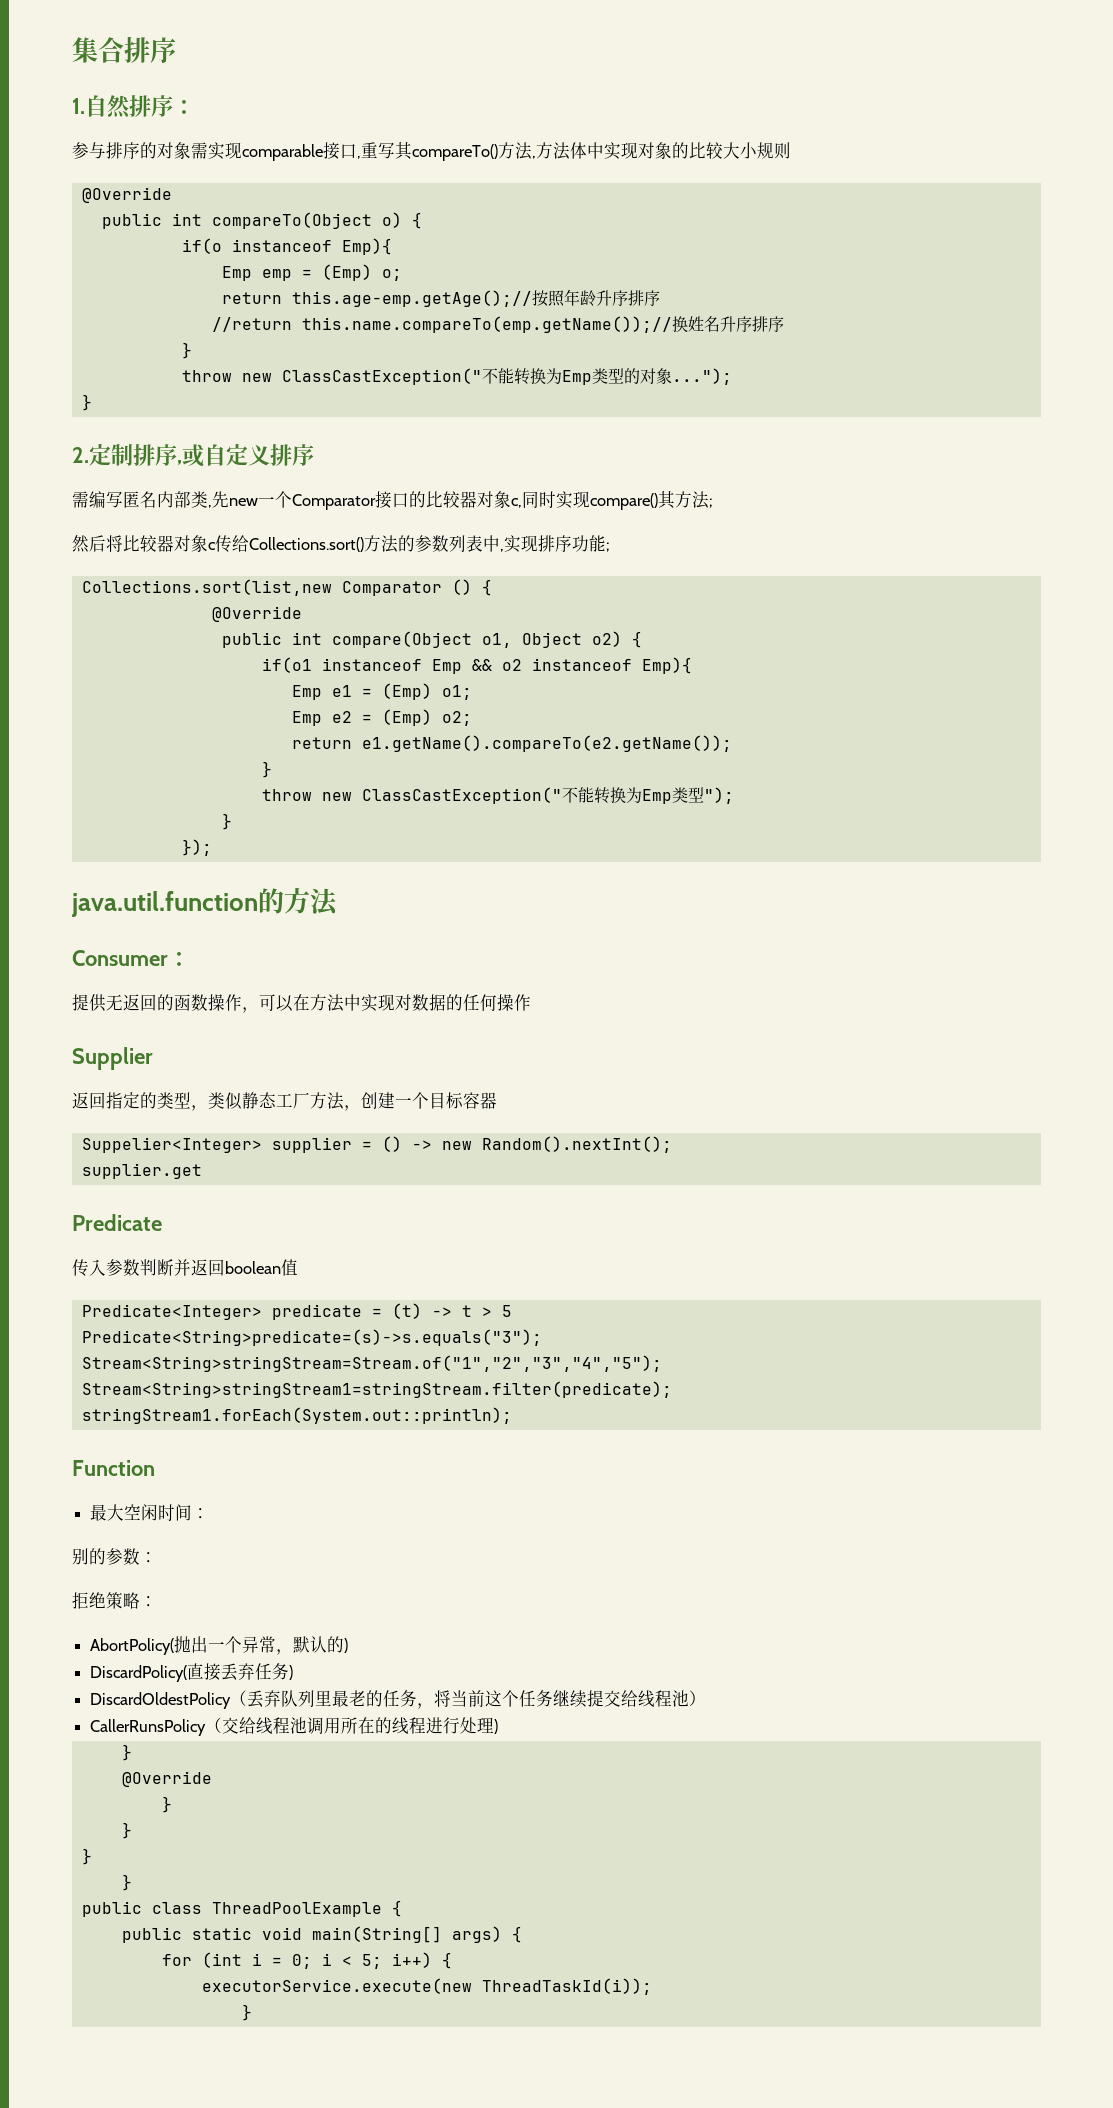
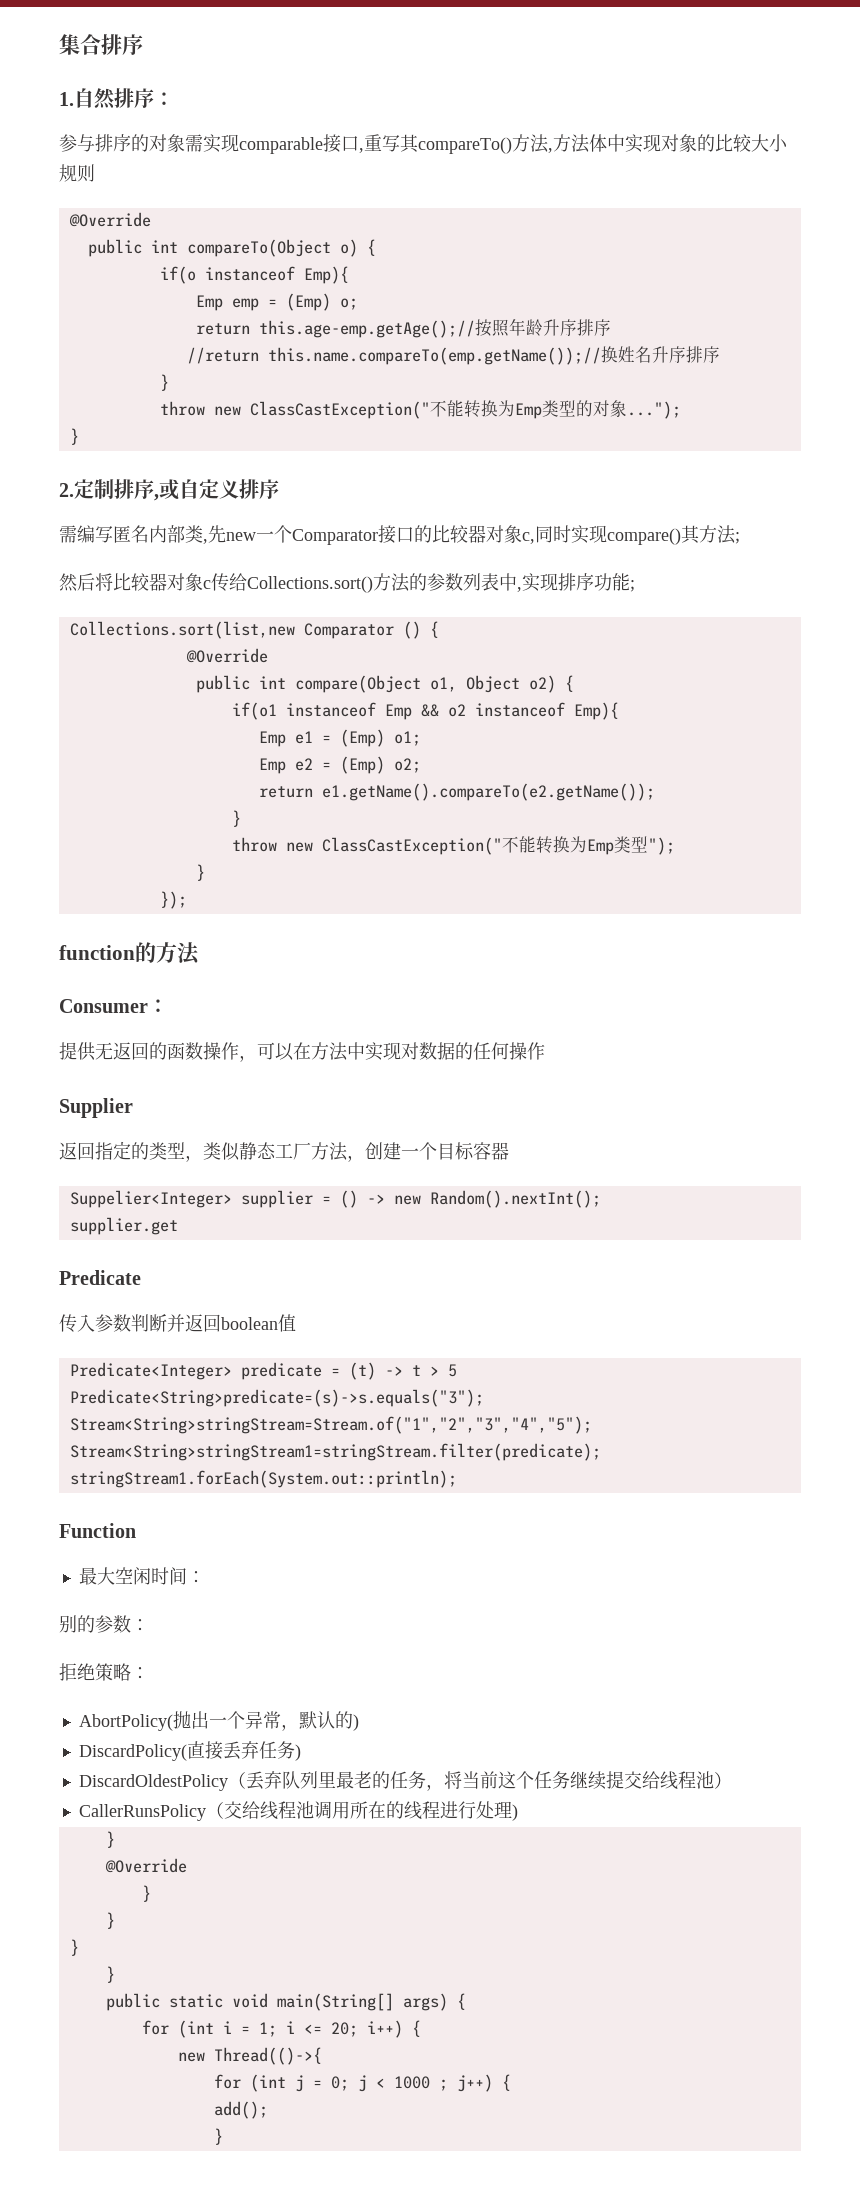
[71,891,258,917] java.util.function -> [59,945,135,960] function
[81,1900,402,1917] // public class ThreadPoolExample { -> (115, 1974) none
[291,1952,452,1969] [201,1978,652,1995] 0; i < 5; i++) { // executorService.execute(new ThreadTaskId(i)); -> [258,2020,421,2038] [177,2047,322,2065] [213,2074,511,2092] [213,2101,268,2119] 1; i <= 20; i++) { // new Thread(()->{ // for (int j = 0; j < 1000 ; j++) { // add();

